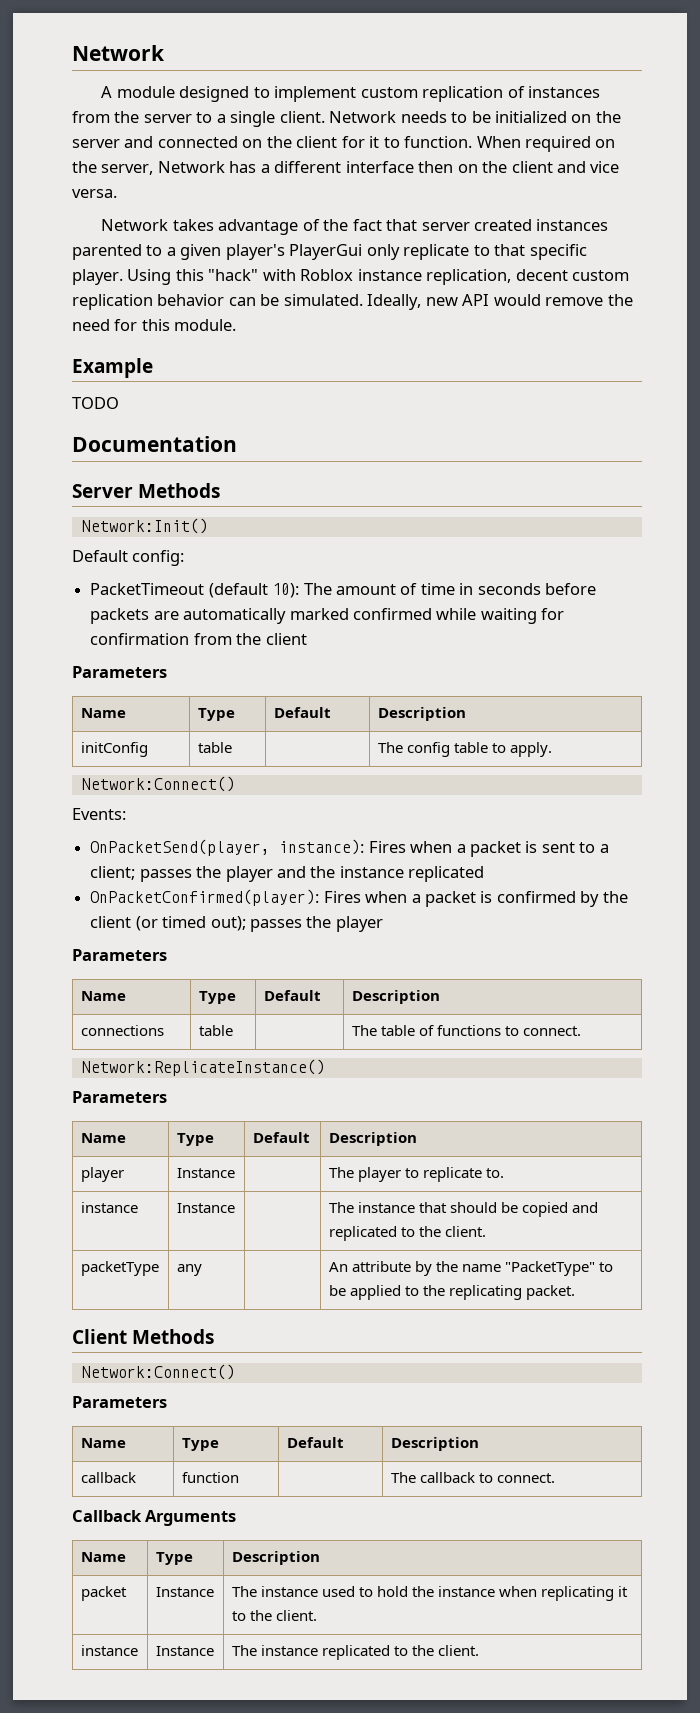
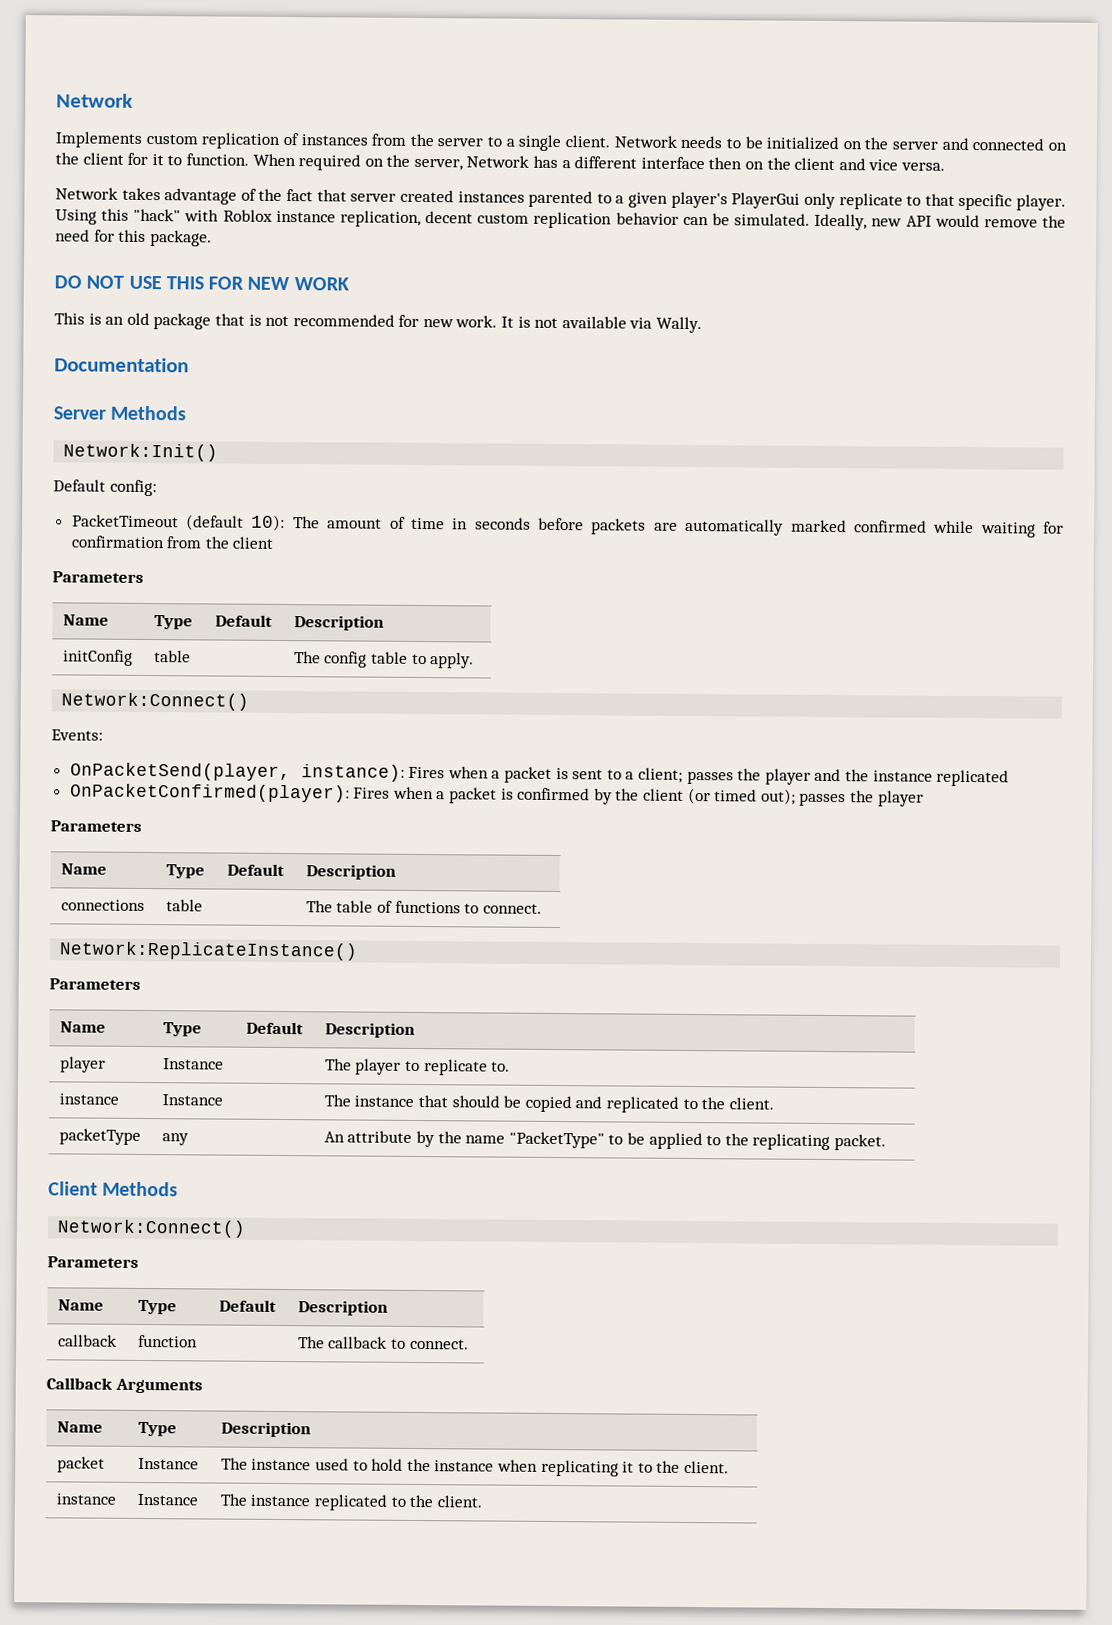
[101,86,357,102] A module designed to implement -> [55,131,142,148] Implements
[174,319,237,331] [72,358,153,378] [72,397,119,409] module. // Example // TODO -> [149,230,212,247] [54,275,349,291] [54,312,703,334] package. // DO NOT USE THIS FOR NEW WORK // This is an old package that is not recommended for new work. It is not available via Wally.

